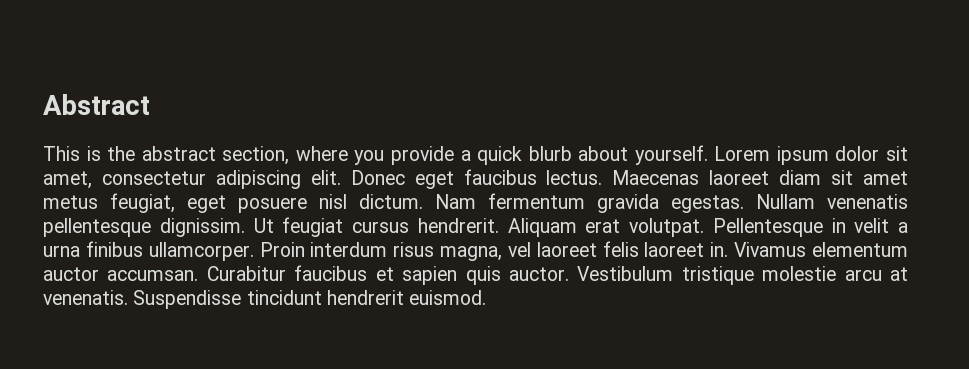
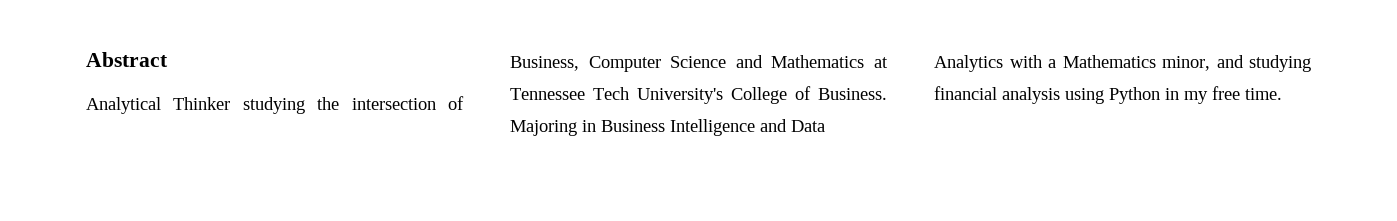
[43,145,908,165] [43,169,908,189] [43,193,908,213] [43,217,908,237] [43,241,908,261] [43,265,908,285] [43,290,487,309] This is the abstract section, where you provide a quick blurb about yourself. Lorem ipsum dolor sit amet, consectetur adipiscing elit. Donec eget faucibus lectus. Maecenas laoreet diam sit amet metus feugiat, eget posuere nisl dictum. Nam fermentum gravida egestas. Nullam venenatis pellentesque dignissim. Ut feugiat cursus hendrerit. Aliquam erat volutpat. Pellentesque in velit a urna finibus ullamcorper. Proin interdum risus magna, vel laoreet felis laoreet in. Vivamus elementum auctor accumsan. Curabitur faucibus et sapien quis auctor. Vestibulum tristique molestie arcu at venenatis. Suspendisse tincidunt hendrerit euismod. -> [86,96,464,114] [510,55,888,72] [510,86,887,104] [510,119,825,136] [934,55,1311,72] [934,86,1282,104] Analytical Thinker studying the intersection of Business, Computer Science and Mathematics at Tennessee Tech University's College of Business. Majoring in Business Intelligence and Data Analytics with a Mathematics minor, and studying financial analysis using Python in my free time.

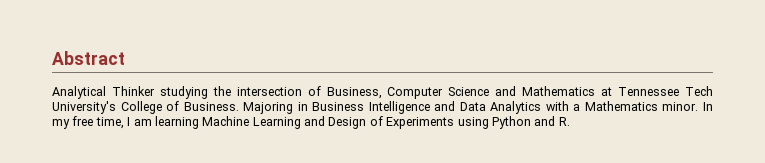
[1162,55,1311,72] [934,86,1282,104] minor, and studying financial analysis using Python in my free time. -> [662,102,713,111] [52,116,570,129] minor. In my free time, I am learning Machine Learning and Design of Experiments using Python and R.

